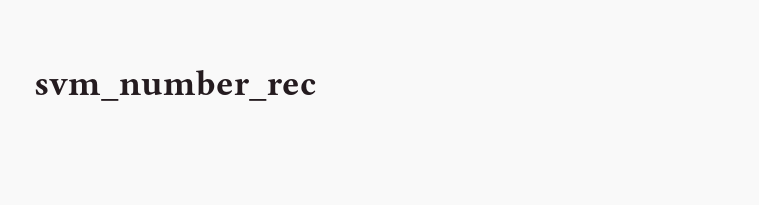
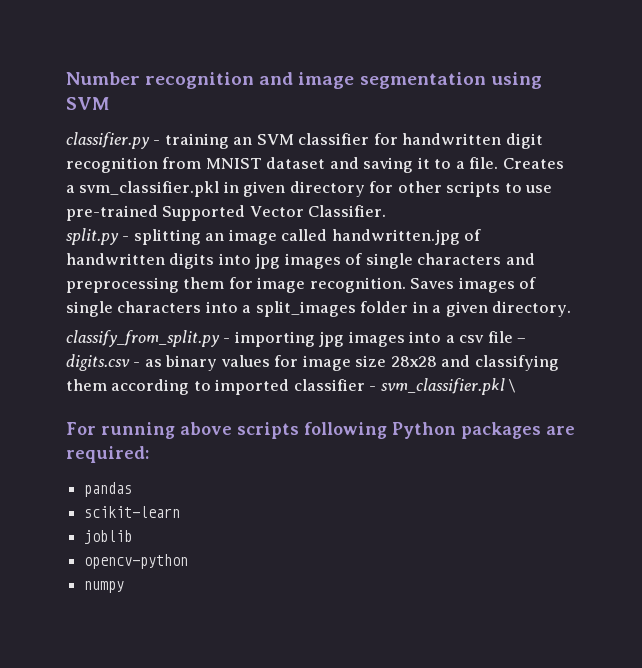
[34,70,316,101] svm_number_rec -> [66,72,542,89] [66,97,110,110] [66,132,543,149] [66,157,564,173] [66,181,553,197] [66,205,387,221] [66,228,482,245] [66,253,535,269] [66,277,537,293] [66,301,572,317] [66,330,527,347] [66,354,559,371] [66,378,517,395] [66,422,575,439] [66,446,149,463] [84,482,133,497] [84,506,181,518] [84,530,133,544] [84,554,189,569] [84,581,125,593] Number recognition and image segmentation using SVM // classifier.py - training an SVM classifier for handwritten digit recognition from MNIST dataset and saving it to a file. Creates a svm_classifier.pkl in given directory for other scripts to use pre-trained Supported Vector Classifier. // split.py - splitting an image called handwritten.jpg of handwritten digits into jpg images of single characters and preprocessing them for image recognition. Saves images of single characters into a split_images folder in a given directory. // classify_from_split.py - importing jpg images into a csv file – digits.csv - as binary values for image size 28x28 and classifying them according to imported classifier - svm_classifier.pkl \ // For running above scripts following Python packages are required: // pandas // scikit-learn // joblib // opencv-python // numpy

